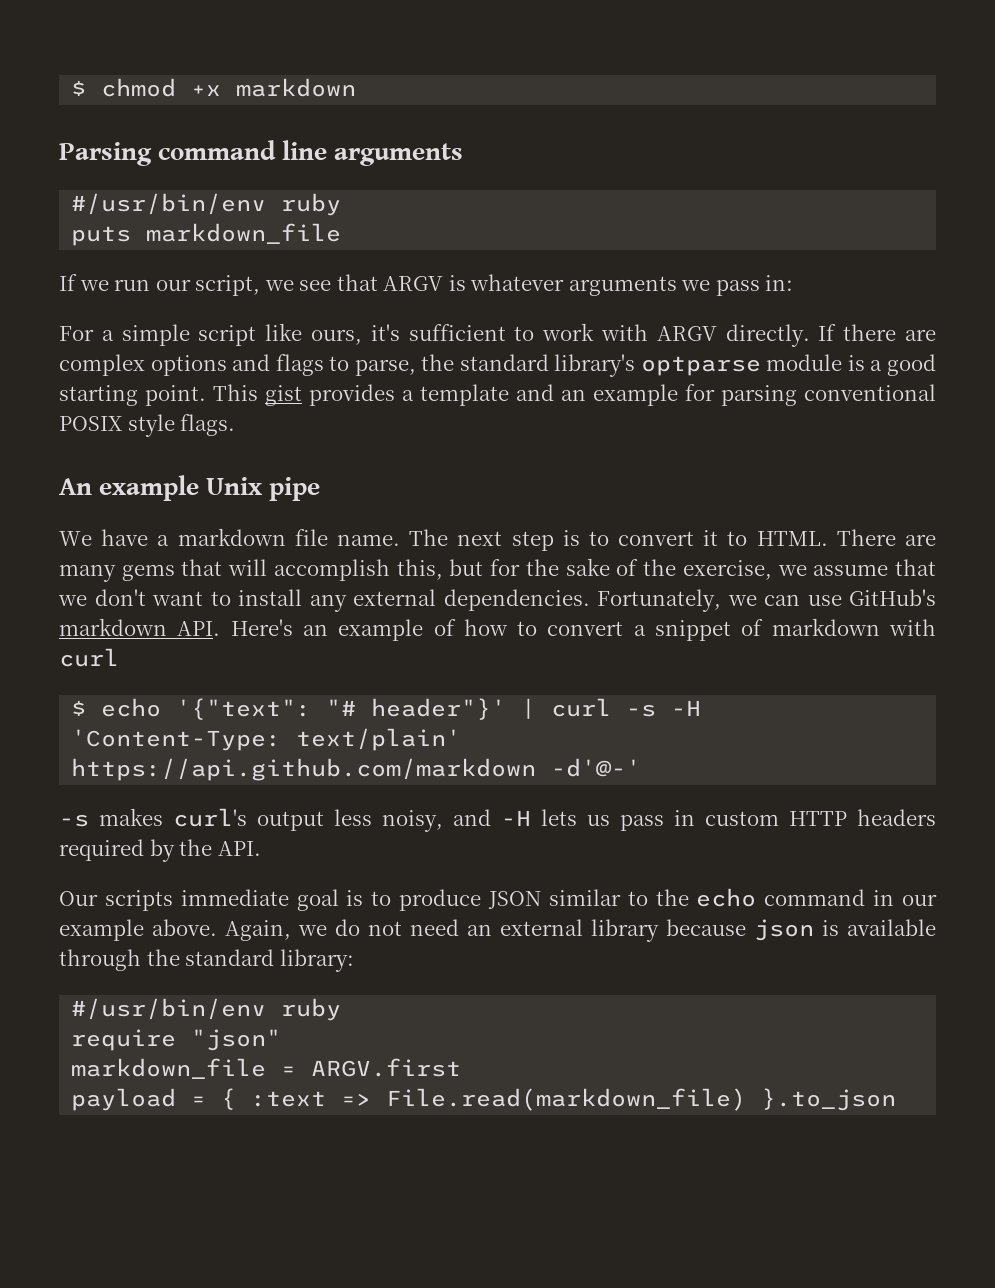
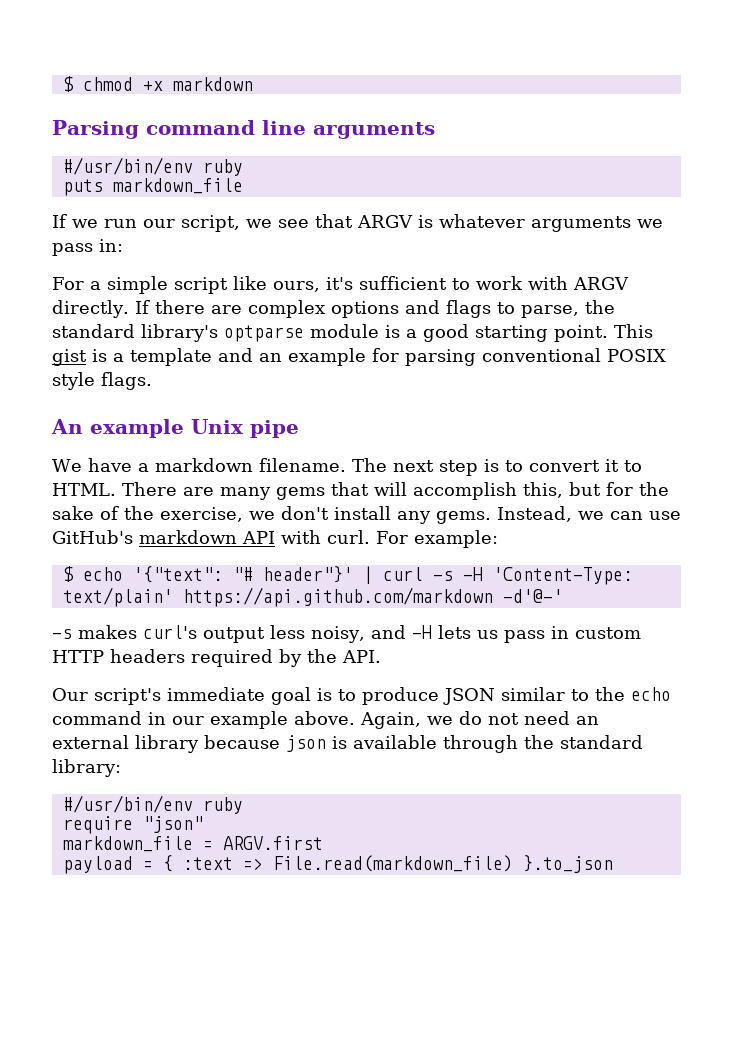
[309,384,395,406] provides -> [92,349,107,362] is
[294,529,400,546] file name. -> [258,458,346,472] filename.
[813,559,937,576] [58,589,721,612] assume that we don't want to install any external dependencies. Fortunately, -> [281,506,572,524] don't install any gems. Instead,
[177,618,936,641] [59,648,119,667] API. Here's an example of how to convert a snippet of markdown with curl -> [242,530,498,548] API with curl. For example:
[104,890,173,911] scripts -> [94,688,161,705] script's

